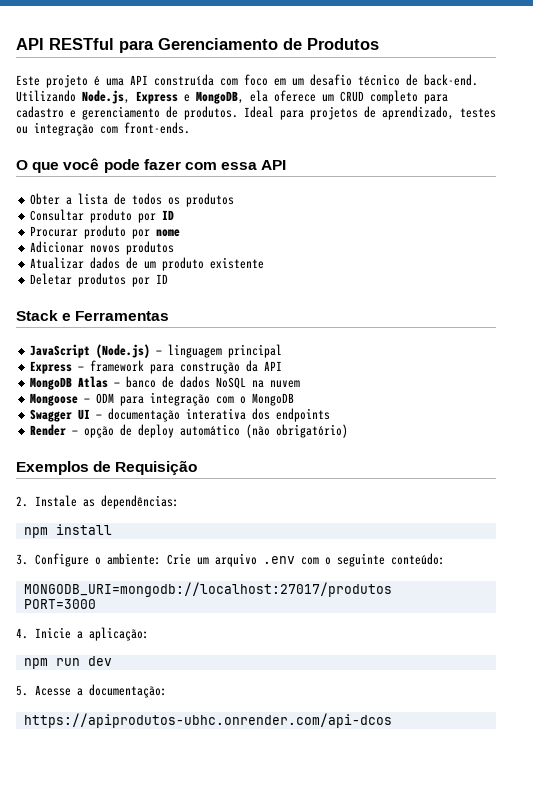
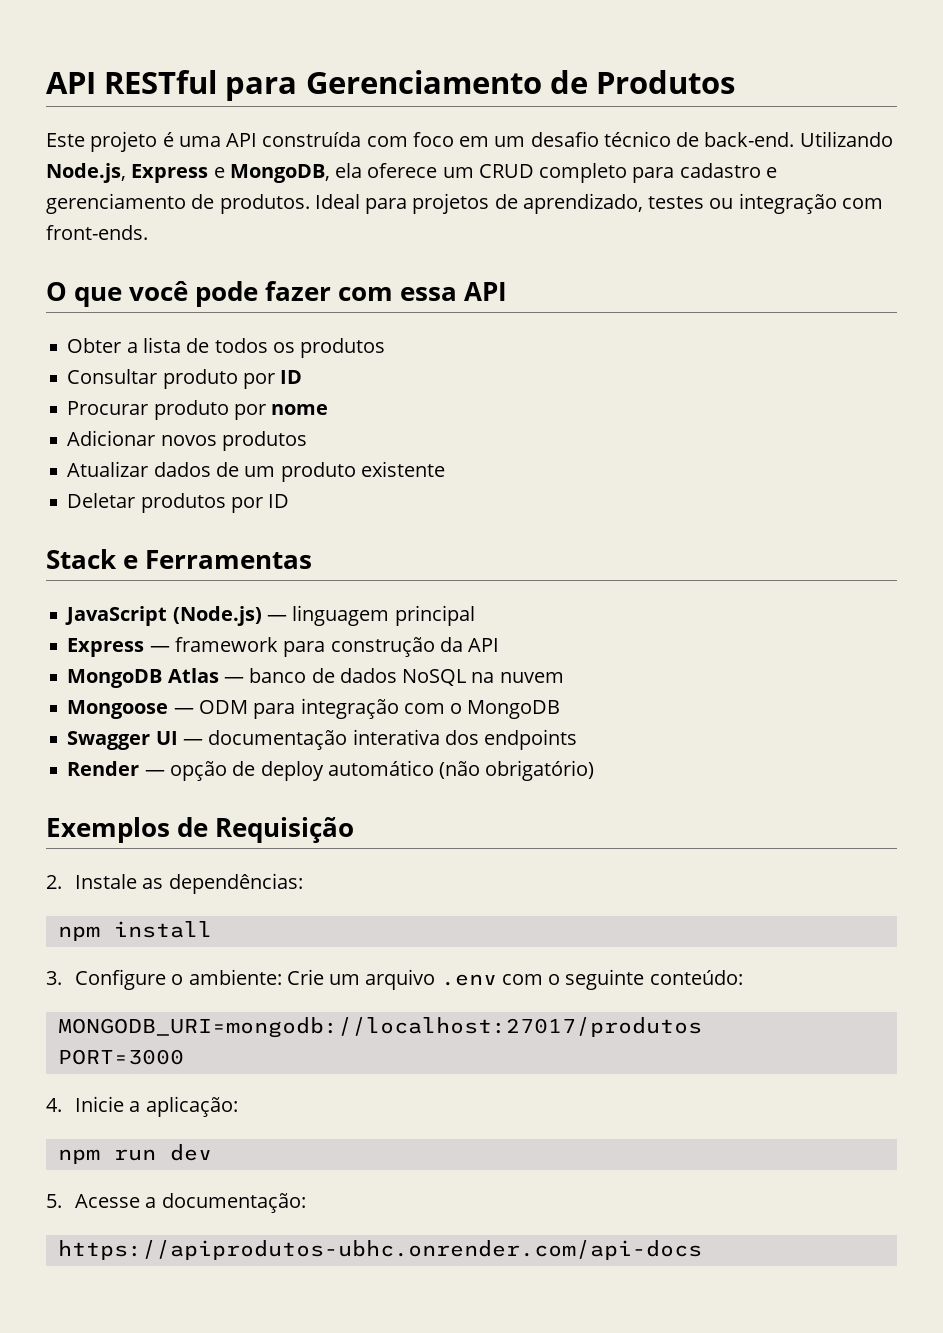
[23,713,392,728] https://apiprodutos-ubhc.onrender.com/api-dcos -> [57,1240,702,1260] https://apiprodutos-ubhc.onrender.com/api-docs

